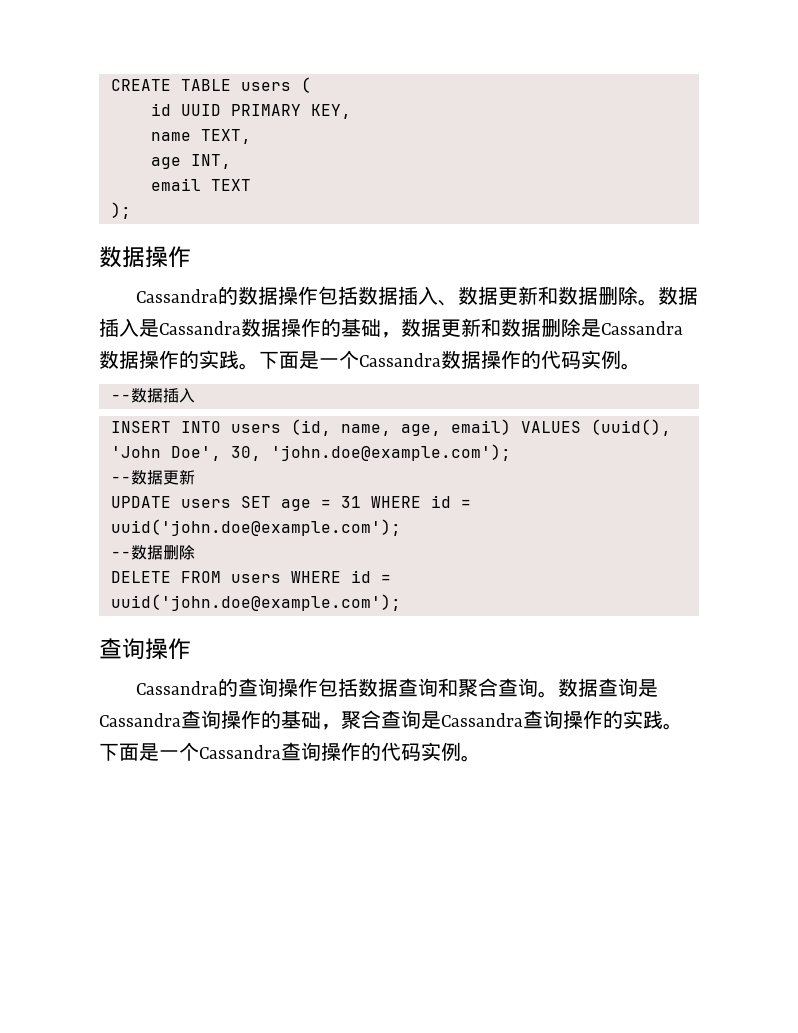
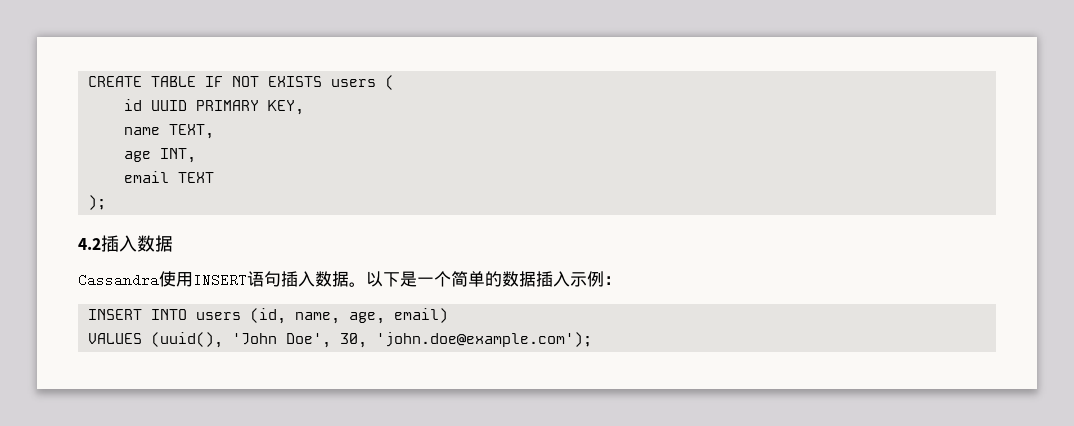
(231, 85) none -> [205,76,323,87] IF NOT EXISTS
[99,246,191,268] [135,286,698,306] [99,318,683,338] [99,350,641,370] [111,388,195,403] 数据操作 // Cassandra的数据操作包括数据插入、数据更新和数据删除。数据插入是Cassandra数据操作的基础，数据更新和数据删除是Cassandra数据操作的实践。下面是一个Cassandra数据操作的代码实例。 // --数据插入 -> [78,235,173,252] [78,271,621,287] 4.2插入数据 // Cassandra使用INSERT语句插入数据。以下是一个简单的数据插入示例：
(511, 427) none -> (449, 315) //
[111,469,195,485] [111,495,471,511] [111,519,401,536] [111,545,195,560] [111,570,391,583] [111,594,401,611] [99,638,191,660] [135,678,658,698] [99,710,683,730] [99,742,481,762] // --数据更新 // UPDATE users SET age = 31 WHERE id = uuid('john.doe@example.com'); // --数据删除 // DELETE FROM users WHERE id = uuid('john.doe@example.com'); // 查询操作 // Cassandra的查询操作包括数据查询和聚合查询。数据查询是Cassandra查询操作的基础，聚合查询是Cassandra查询操作的实践。下面是一个Cassandra查询操作的代码实例。 -> (593, 339) none

